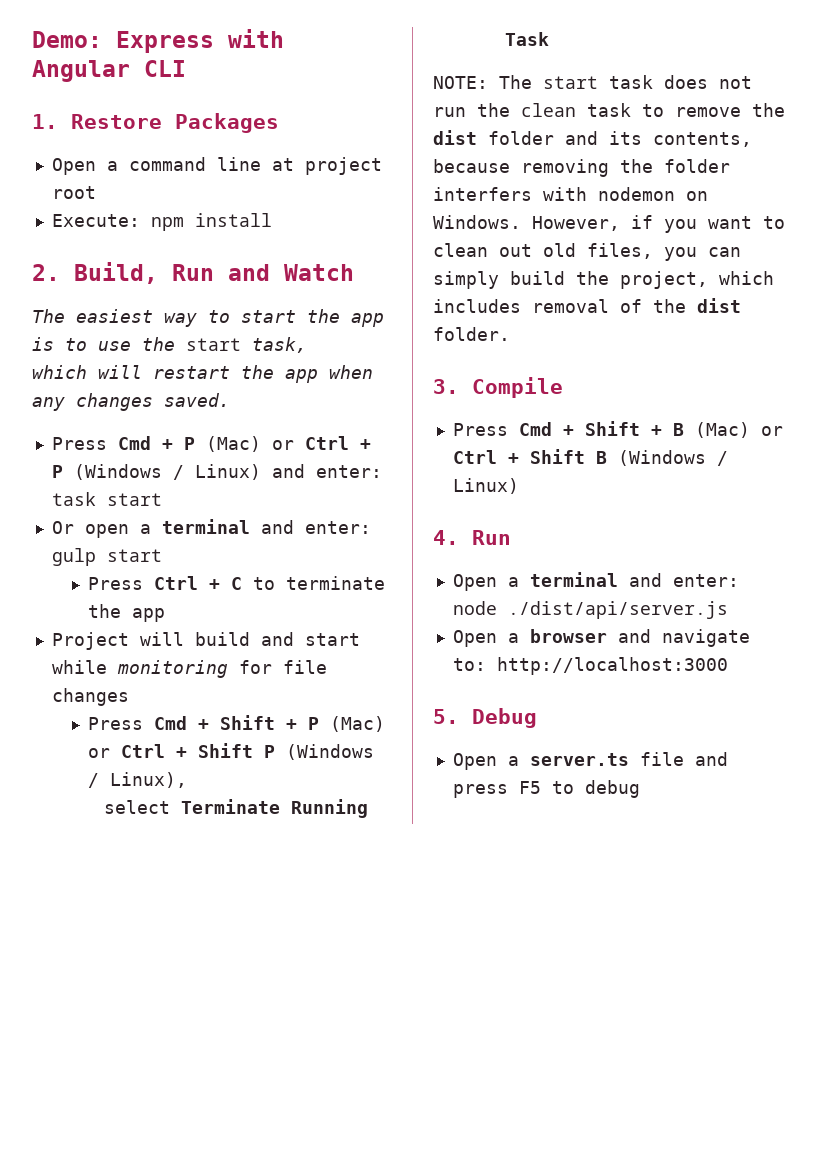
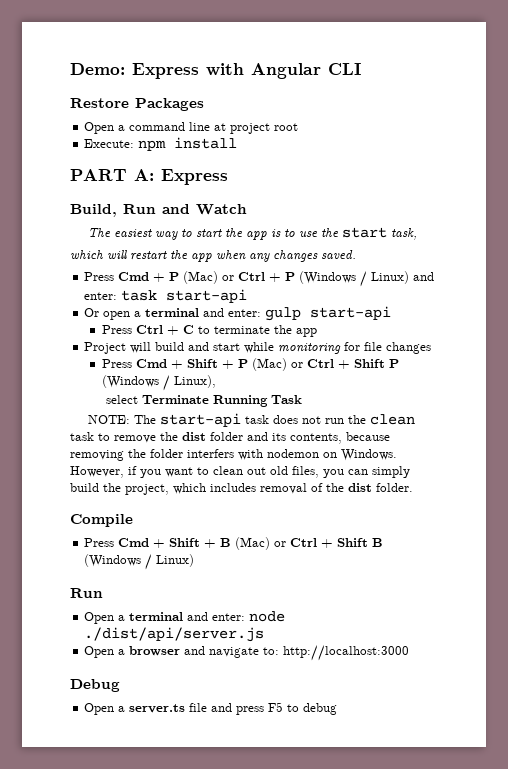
[32,114,58,129] 1. -> (361, 69) none
[32,264,60,281] 2. -> [70,169,228,185] PART A: Express //
[106,493,162,506] start -> [166,289,248,303] start-api
[106,549,162,562] start -> [310,306,392,320] start-api
[543,76,598,89] start -> [160,413,242,427] start-api
[433,379,459,394] 3. -> (413, 487) none
[433,530,459,545] 4. -> (195, 560) none
[433,709,459,724] 5. -> (410, 653) none

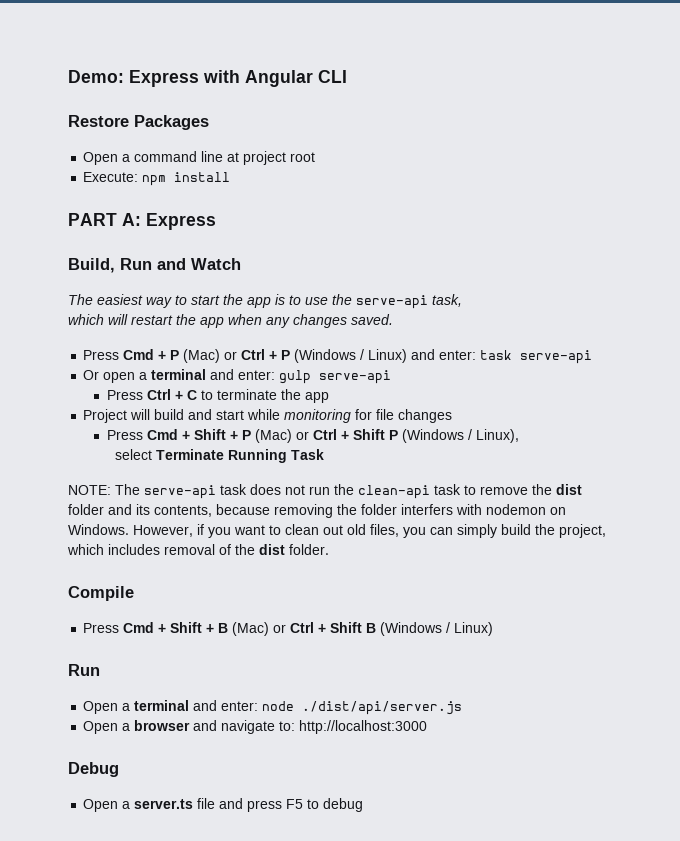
[342,227,388,238] start -> [356,295,428,309] serve-api
[166,289,248,303] start-api -> [520,350,593,364] serve-api
[310,306,392,320] start-api -> [319,370,392,384] serve-api
[160,413,242,427] start-api -> [144,485,216,499] serve-api
[370,414,416,425] clean -> [358,485,430,499] clean-api

